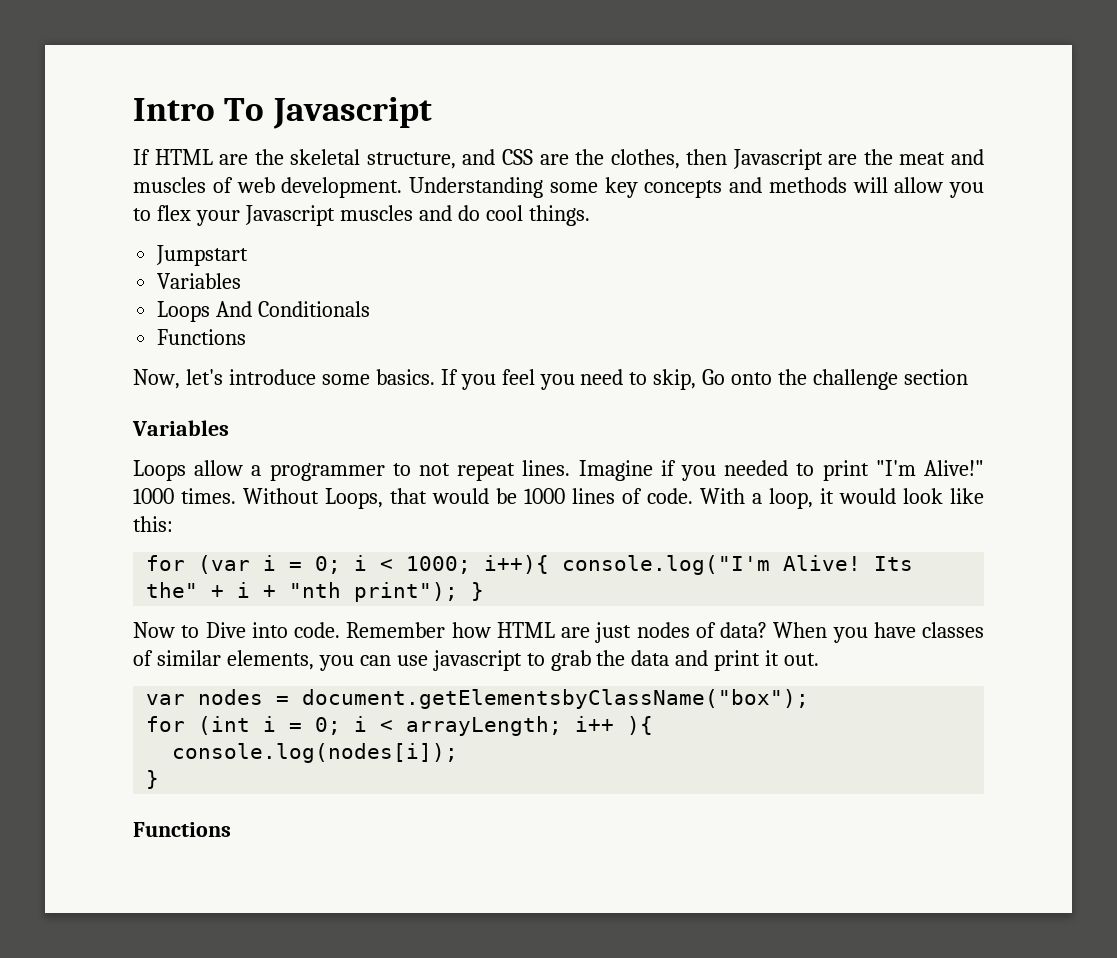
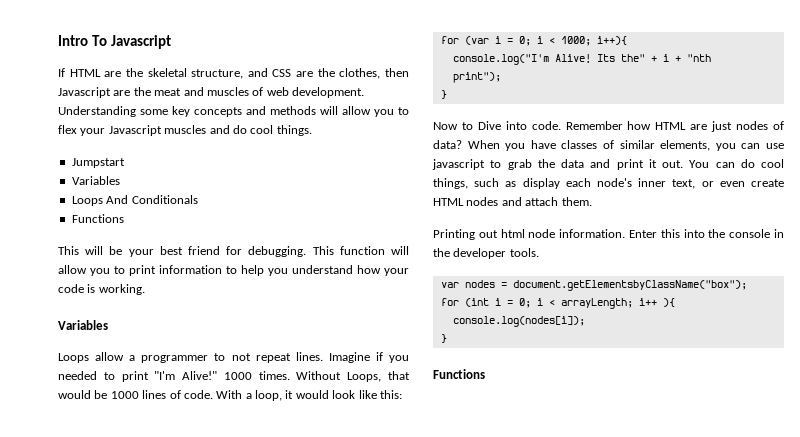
[133,369,969,390] Now, let's introduce some basics. If you feel you need to skip, Go onto the challenge section -> [58,246,409,257] [58,265,409,276] [58,284,145,295] This will be your best friend for debugging. This function will allow you to print information to help you understand how your code is working.
(550, 564) none -> (627, 40) //
(342, 590) none -> (711, 58) //
(459, 592) none -> (501, 77) //
(820, 659) none -> [689,159,784,168] [433,178,784,189] [433,197,592,206] [433,229,784,240] [433,248,539,259] You can do cool things, such as display each node's inner text, or even create HTML nodes and attach them. // Printing out html node information. Enter this into the console in the developer tools.

